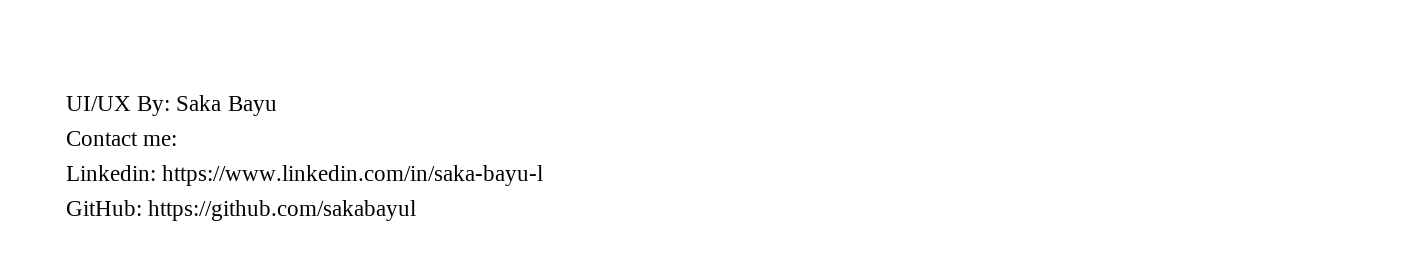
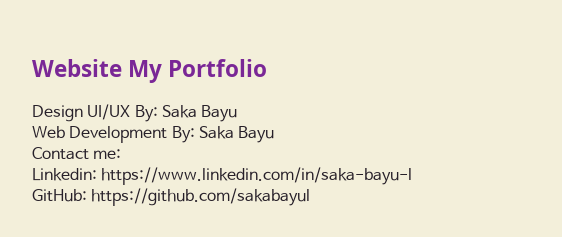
(66, 103) none -> [32,59,268,83] [32,105,83,122] Website My Portfolio // Design
(277, 106) none -> [32,126,275,143] // Web Development By: Saka Bayu

